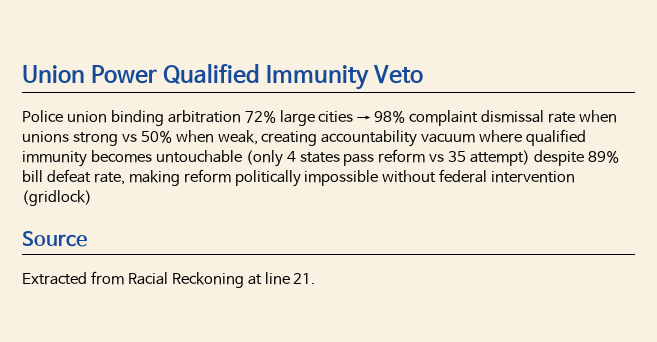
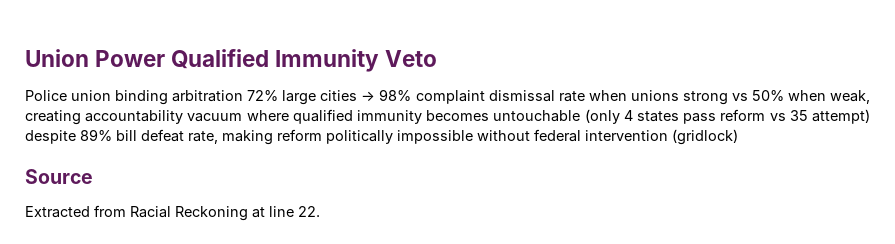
[293,273,316,284] 21. -> [298,206,320,217] 22.

